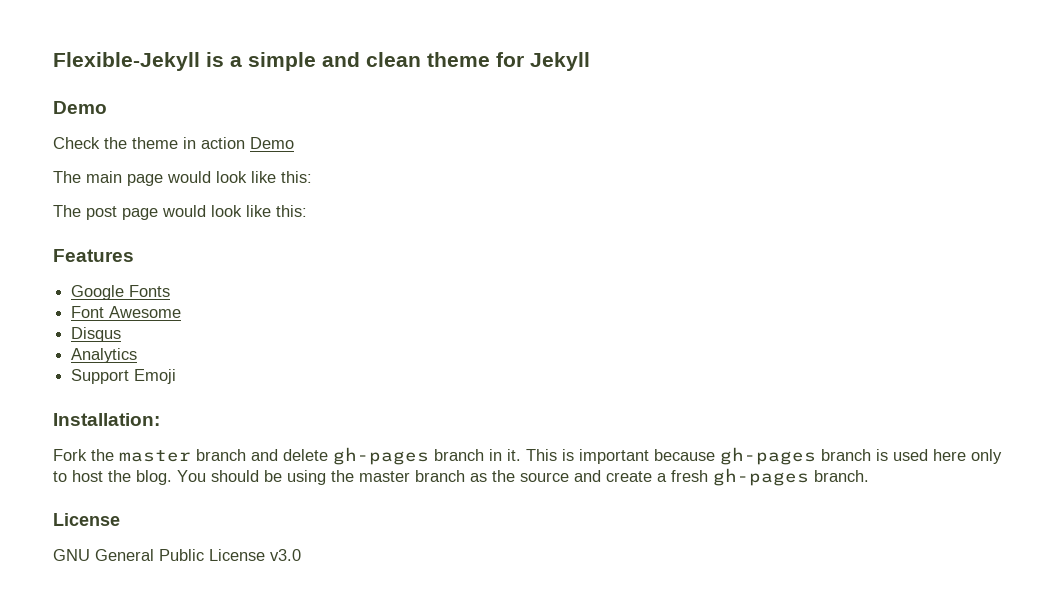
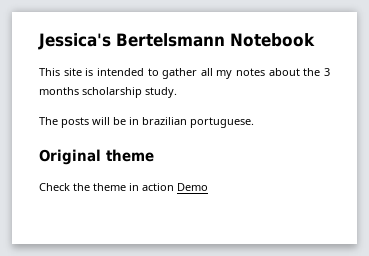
[53,52,590,71] [53,101,107,114] Flexible-Jekyll is a simple and clean theme for Jekyll // Demo -> [38,33,315,50] [39,68,330,79] [39,87,177,98] [39,117,254,128] [39,149,154,165] Jessica's Bertelsmann Notebook // This site is intended to gather all my notes about the 3 months scholarship study. // The posts will be in brazilian portuguese. // Original theme
[53,171,312,186] [53,205,307,220] [53,249,134,262] [71,285,171,300] [71,306,182,318] [71,327,122,342] [71,348,138,363] [71,369,177,384] [53,413,160,426] [53,447,1002,465] [53,468,869,486] [53,513,120,526] [53,549,301,561] // The main page would look like this: // The post page would look like this: // Features // Google Fonts // Font Awesome // Disqus // Analytics // Support Emoji // Installation: // Fork the master branch and delete gh-pages branch in it. This is important because gh-pages branch is used here only to host the blog. You should be using the master branch as the source and create a fresh gh-pages branch. // License // GNU General Public License v3.0 -> (208, 187) none

